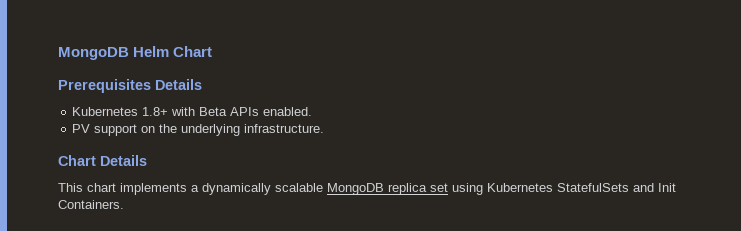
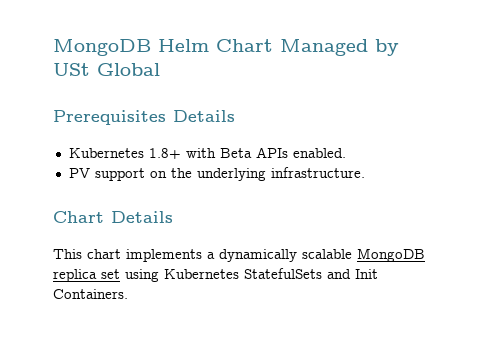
(213, 51) none -> [280,39,399,56] [53,63,160,76] Managed by USt Global

